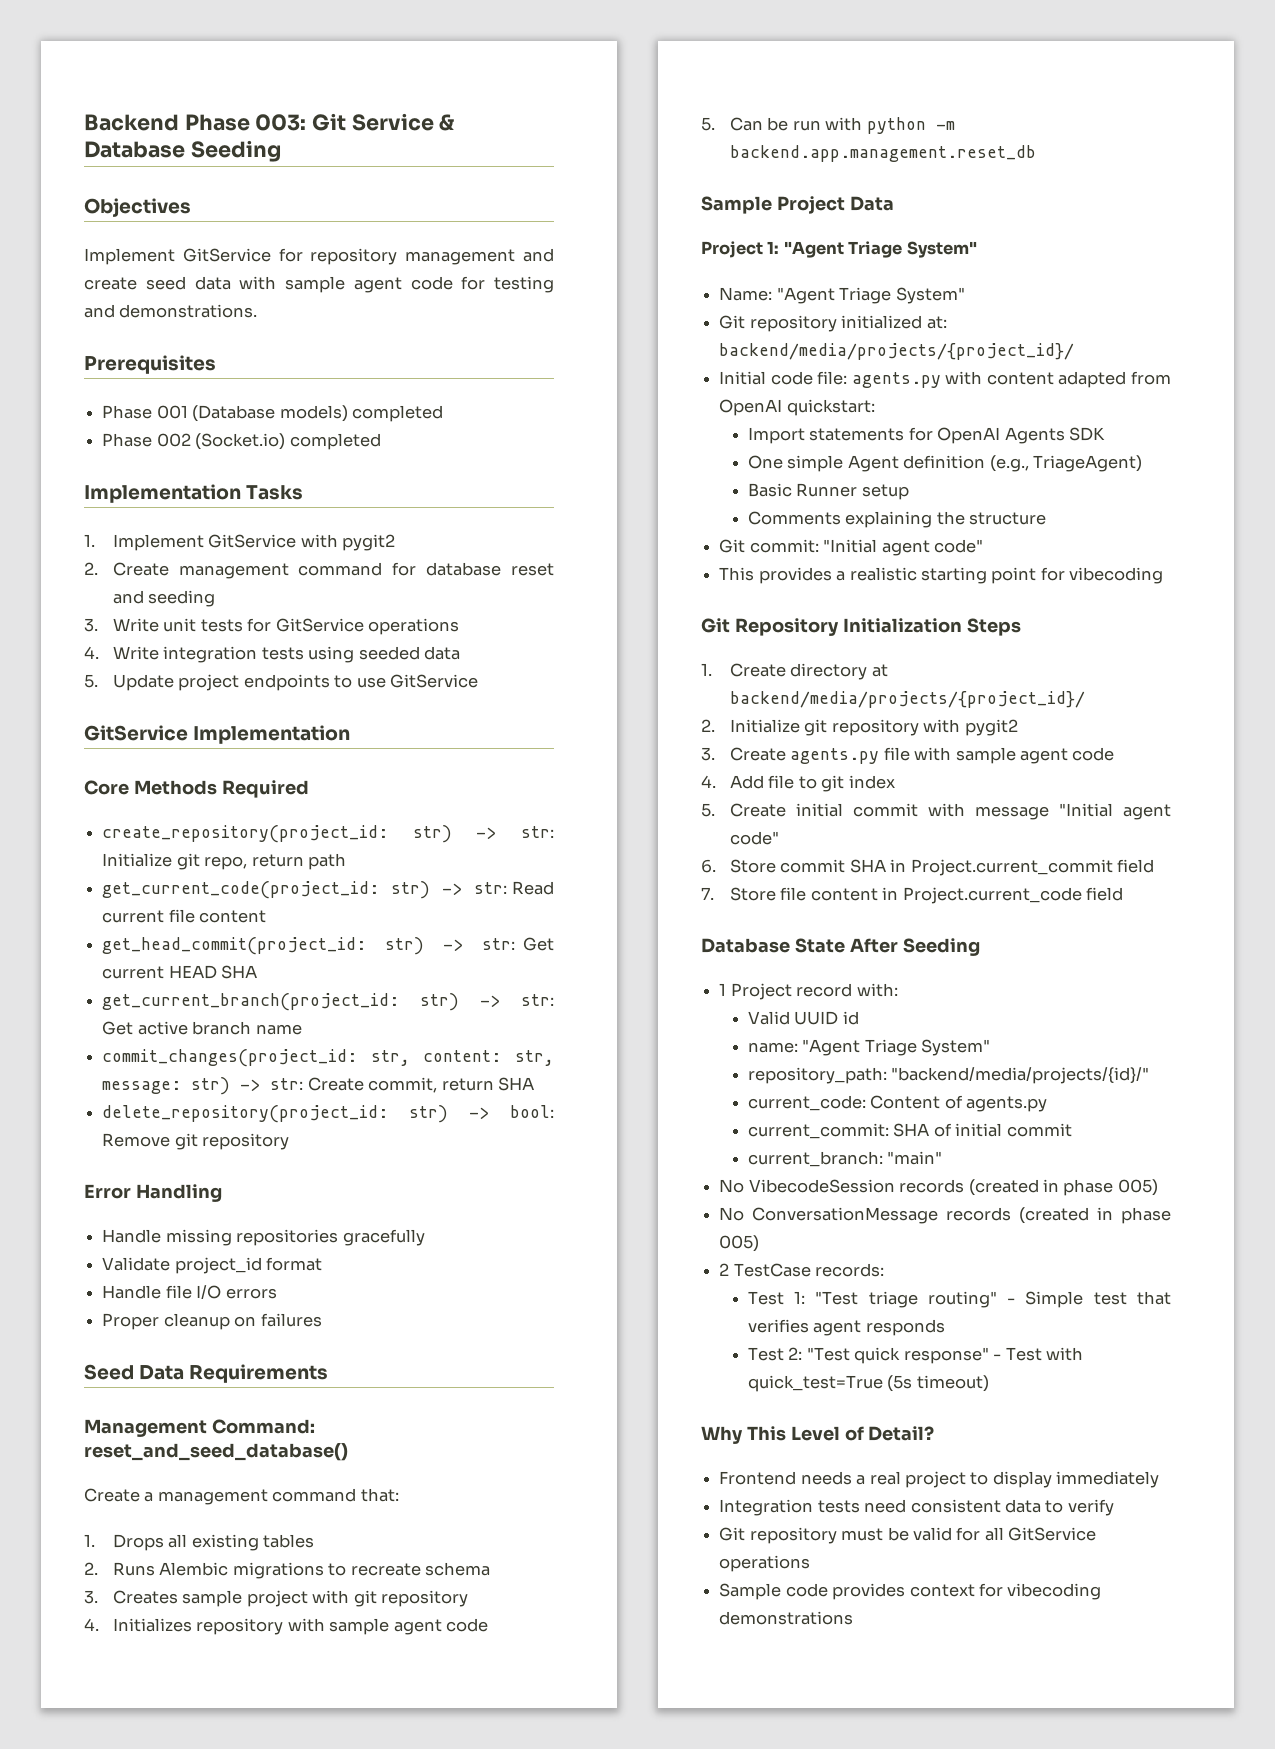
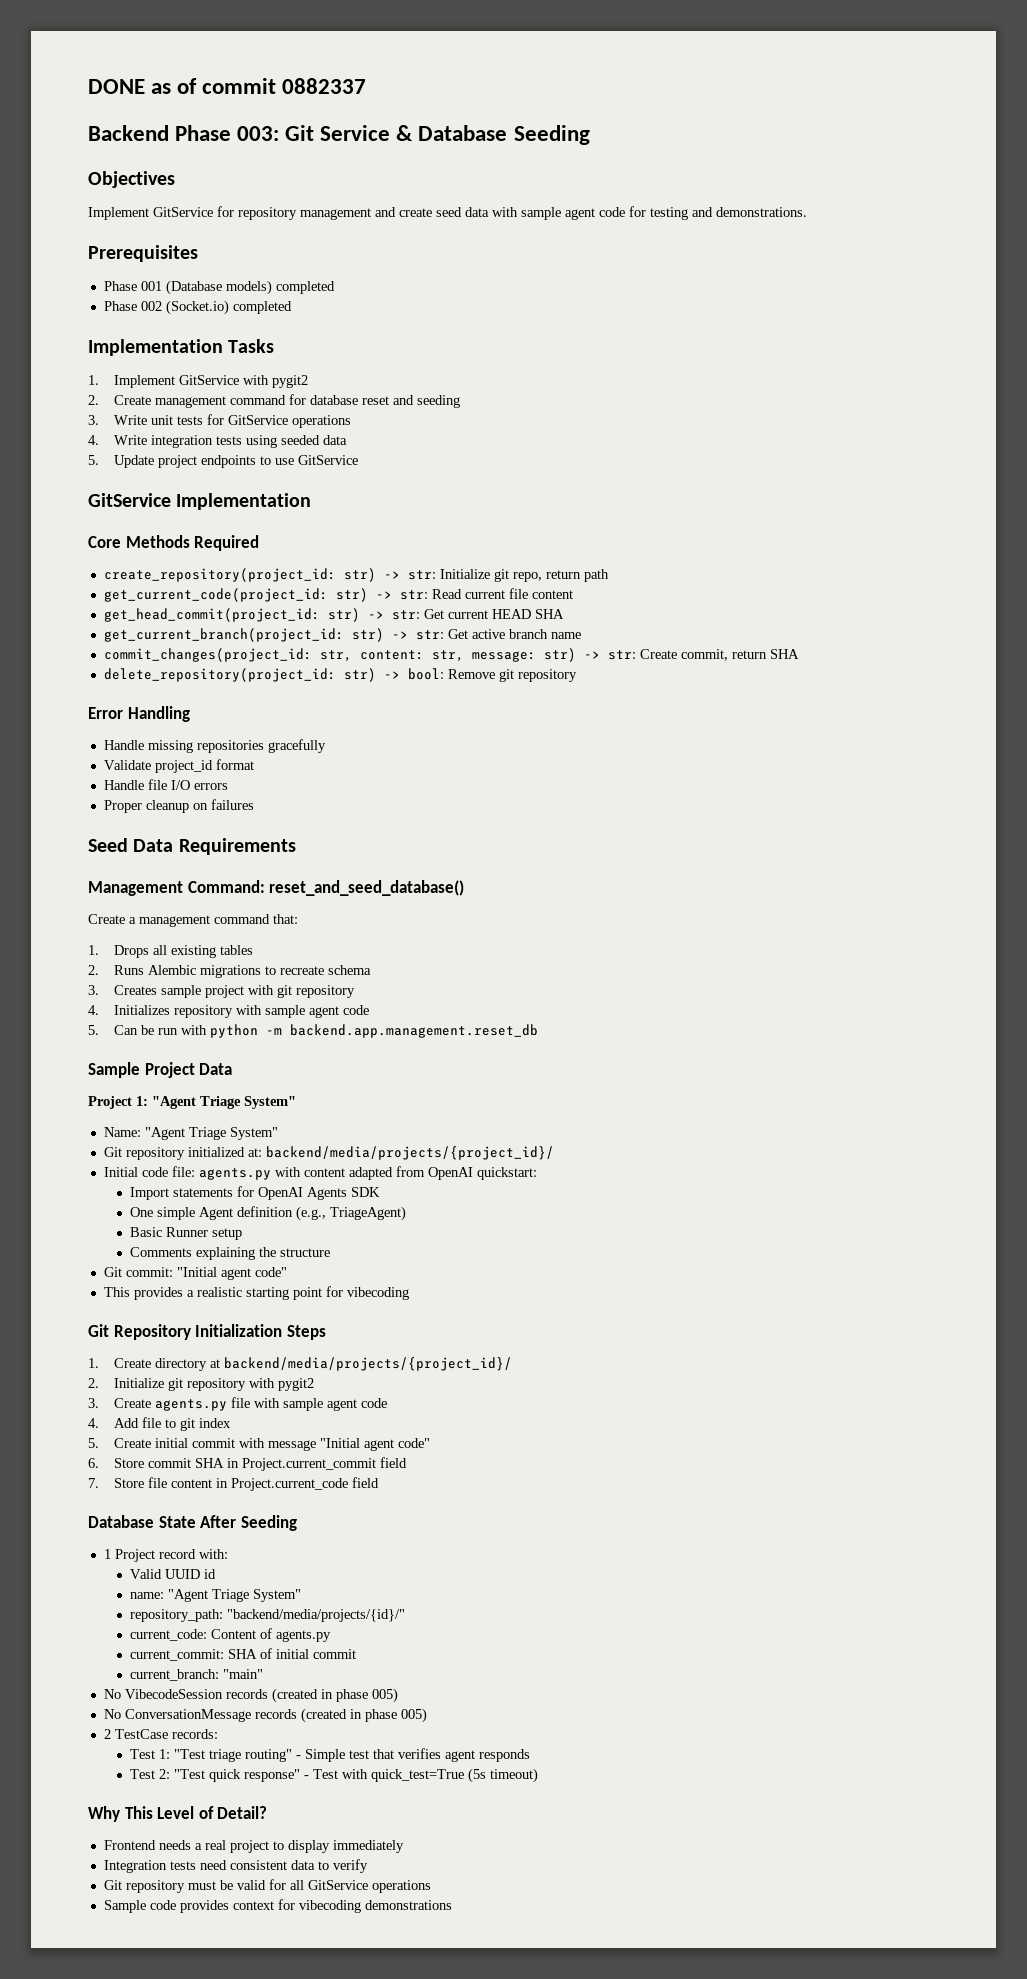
(84, 122) none -> [88,78,367,94] DONE as of commit 0882337 //

